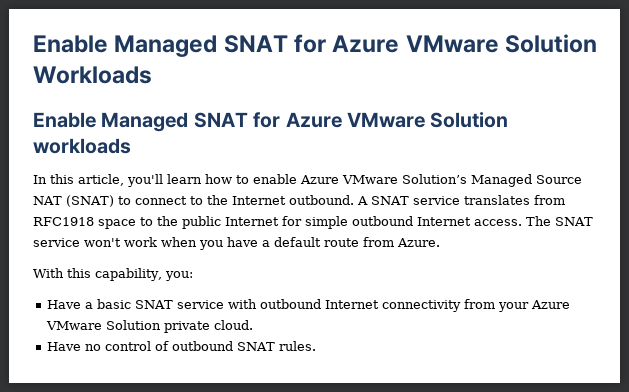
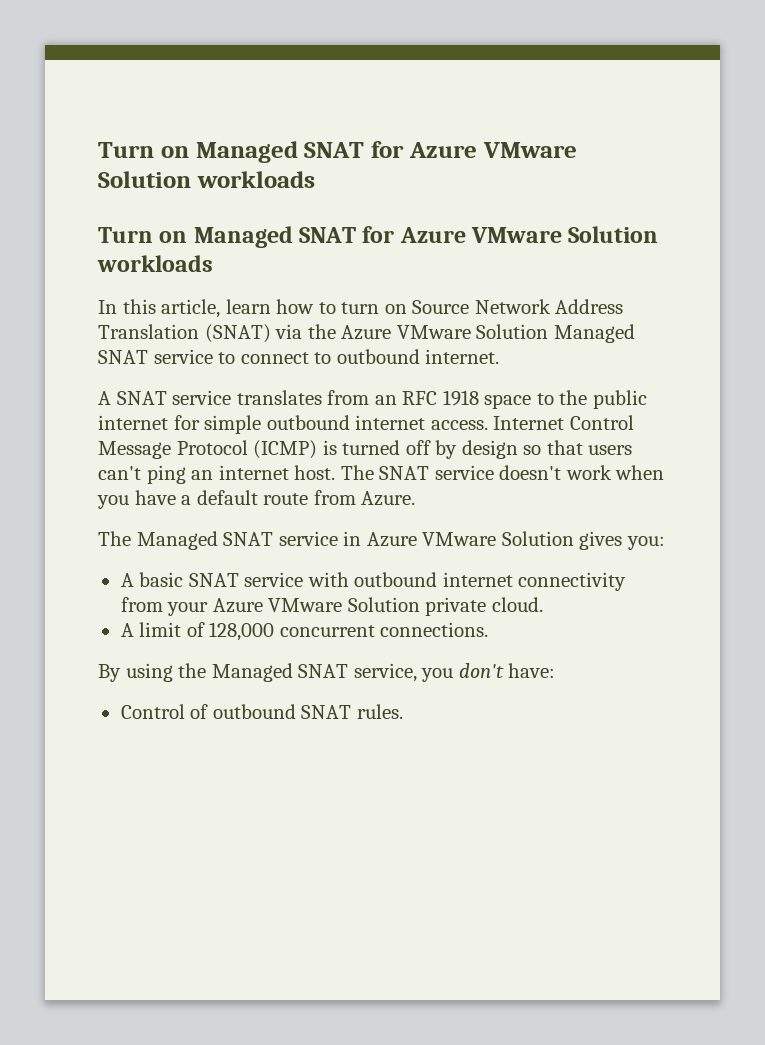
[33,34,598,57] [33,66,152,84] [33,112,96,128] Enable Managed SNAT for Azure VMware Solution Workloads // Enable -> [98,141,577,163] [98,171,315,188] [98,227,188,243] Turn on Managed SNAT for Azure VMware Solution workloads // Turn on
[127,174,163,187] you'll -> (221, 308) none
[253,174,582,187] [33,195,354,207] enable Azure VMware Solution’s Managed Source NAT (SNAT) to connect to the Internet outbound. -> [341,299,624,314] [98,324,635,343] [98,349,500,364] turn on Source Network Address Translation (SNAT) via the Azure VMware Solution Managed SNAT service to connect to outbound internet. //
[33,217,94,226] RFC1918 -> [374,390,479,406] an RFC 1918
[225,217,279,226] Internet -> [98,415,168,430] internet
[417,217,522,226] Internet access. -> [355,415,634,430] [98,440,633,459] [98,465,336,484] internet access. Internet Control Message Protocol (ICMP) is turned off by design so that users can't ping an internet host.
[84,238,121,247] won't -> [499,465,562,480] doesn't
[33,268,162,281] With this capability, -> [98,531,623,550] The Managed SNAT service in Azure VMware Solution gives
[46,300,93,309] Have a -> [120,573,134,587] A
[324,300,379,309] Internet -> [442,572,513,587] internet
[46,341,151,351] Have no control -> [120,622,489,641] [98,663,556,682] [120,704,185,719] A limit of 128,000 concurrent connections. // By using the Managed SNAT service, you don't have: // Control

